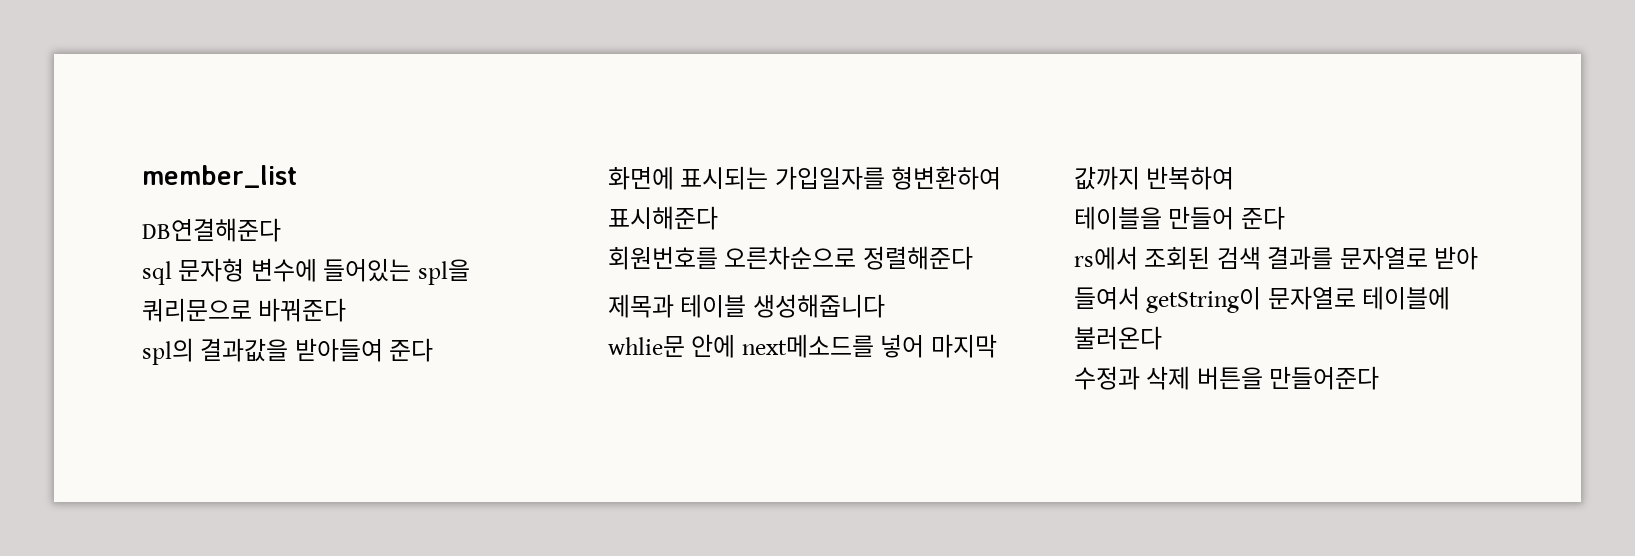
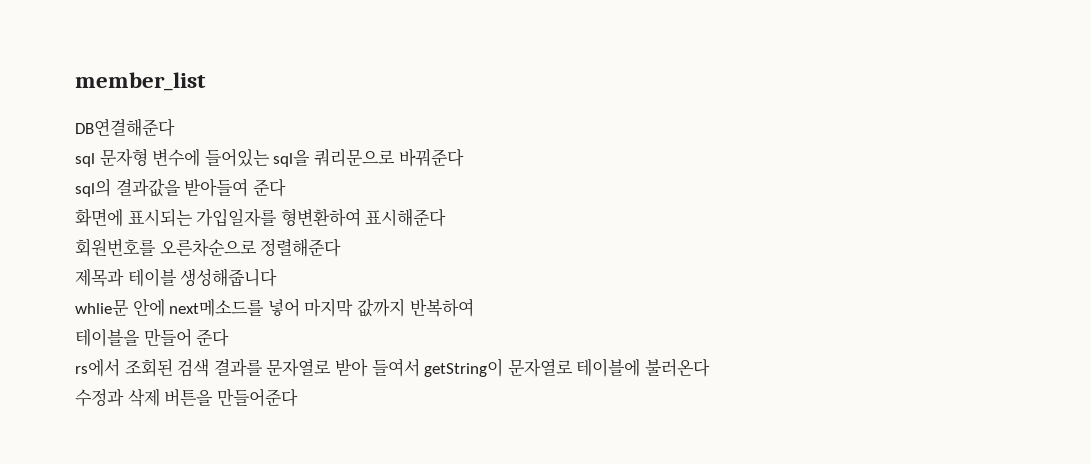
[417,259,470,285] spl을 -> [273,150,311,167] sql을
[142,338,194,365] spl의 -> [75,178,111,197] sql의

